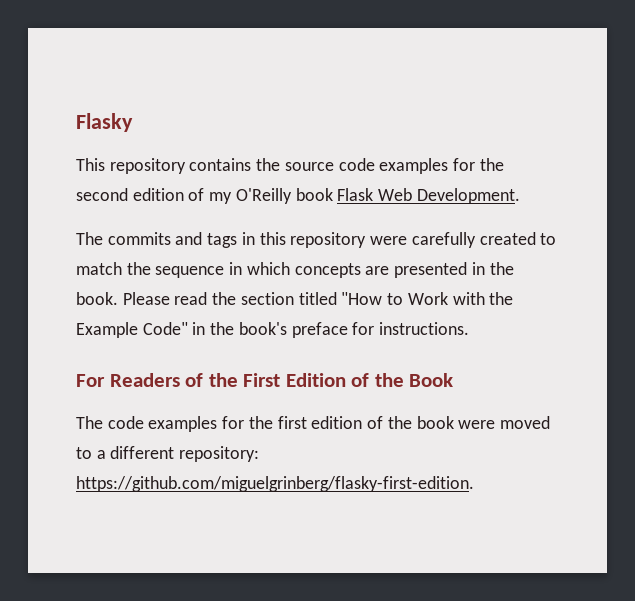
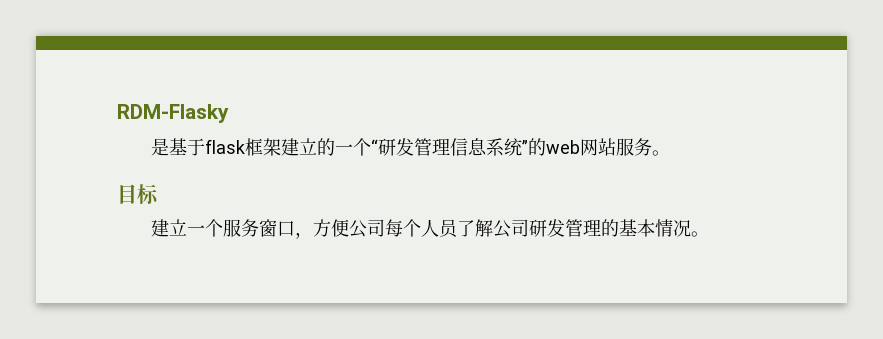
[76,113,133,132] [76,158,504,174] [76,188,520,204] [76,232,557,248] [76,262,514,278] [76,292,514,305] [76,322,470,338] [76,373,454,387] [76,416,550,432] [76,446,260,462] [76,476,474,492] Flasky // This repository contains the source code examples for the second edition of my O'Reilly book Flask Web Development. // The commits and tags in this repository were carefully created to match the sequence in which concepts are presented in the book. Please read the section titled "How to Work with the Example Code" in the book's preface for instructions. // For Readers of the First Edition of the Book // The code examples for the first edition of the book were moved to a different repository: https://github.com/miguelgrinberg/flasky-first-edition. -> [117,104,229,123] [150,138,670,156] [117,184,159,205] [150,219,709,239] RDM-Flasky // 是基于flask框架建立的一个“研发管理信息系统”的web网站服务。 // 目标 // 建立一个服务窗口，方便公司每个人员了解公司研发管理的基本情况。

